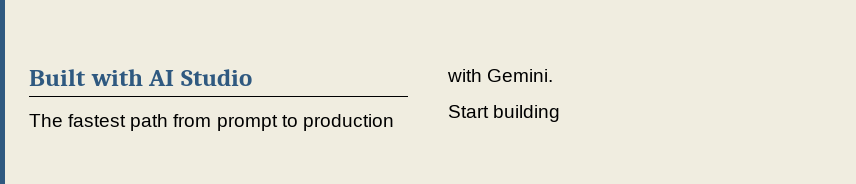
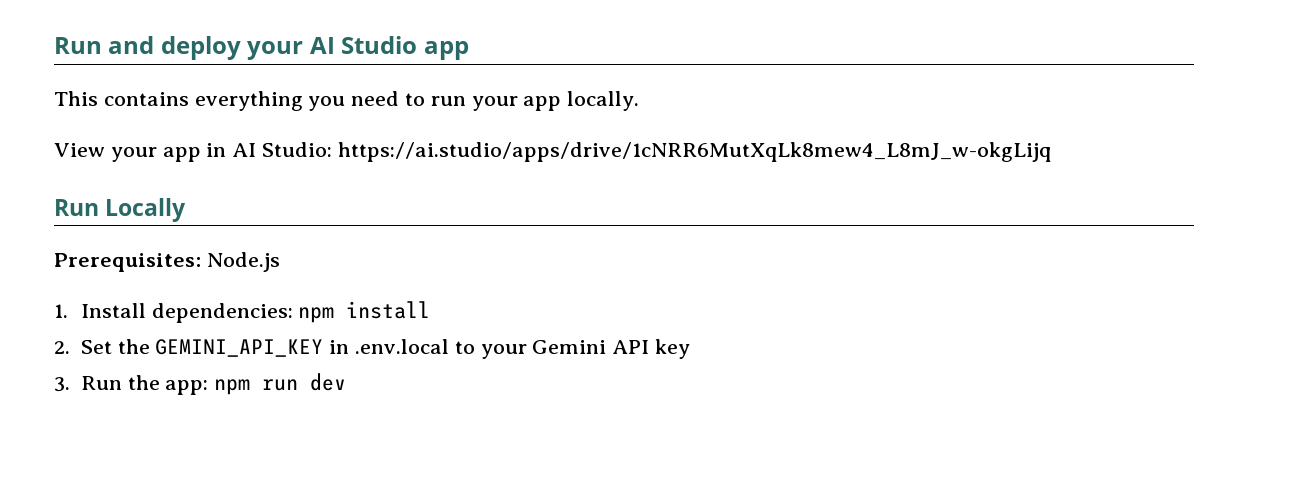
[29,69,252,86] [29,114,394,131] [447,69,554,82] [448,105,561,122] Built with AI Studio // The fastest path from prompt to production with Gemini. // Start building -> [54,36,469,60] [54,91,640,111] [54,142,1051,162] [54,198,187,222] [54,252,280,272] [54,301,431,323] [54,339,691,359] [54,373,347,395] Run and deploy your AI Studio app // This contains everything you need to run your app locally. // View your app in AI Studio: https://ai.studio/apps/drive/1cNRR6MutXqLk8mew4_L8mJ_w-okgLijq // Run Locally // Prerequisites: Node.js // 1. Install dependencies: npm install // 2. Set the GEMINI_API_KEY in .env.local to your Gemini API key // 3. Run the app: npm run dev

